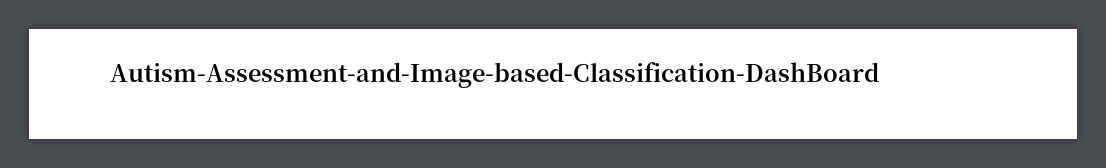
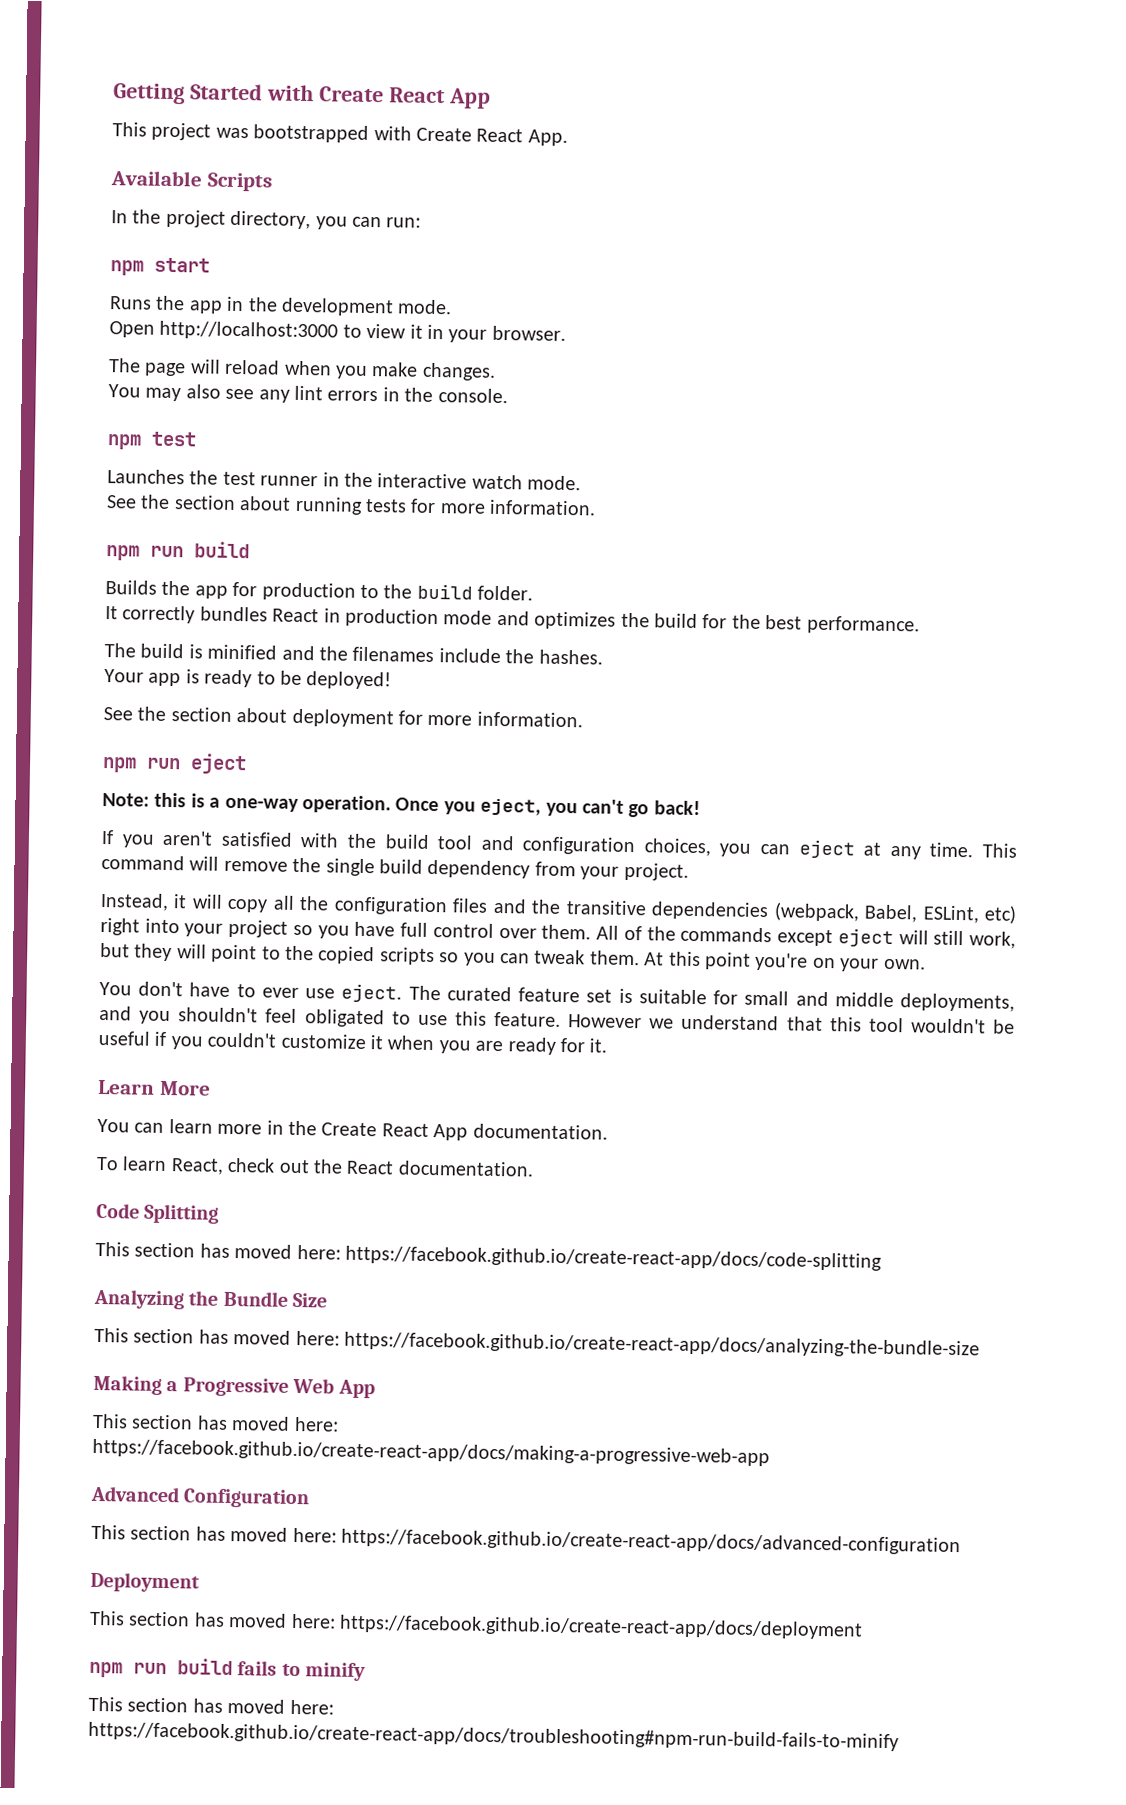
[110,62,879,88] Autism-Assessment-and-Image-based-Classification-DashBoard -> [113,83,491,109] [112,122,568,146] [110,170,273,192] [111,209,422,230] [110,257,210,276] [109,295,453,317] [109,320,566,343] [109,358,496,381] [108,384,508,404] [107,431,197,450] [107,469,582,491] [106,494,597,516] [106,541,250,561] [105,580,534,601] [105,605,920,635] [104,643,603,665] [104,669,393,690] [103,706,583,728] [102,753,247,775] [102,792,701,818] [101,829,1018,860] [101,854,689,881] [100,892,1017,924] [100,917,1016,949] [100,942,926,972] [99,981,1016,1012] [99,1005,1015,1034] [98,1030,608,1055] [98,1079,211,1096] [97,1118,608,1141] [96,1156,534,1177] [96,1202,220,1224] [95,1241,882,1271] [93,1288,329,1310] [94,1327,980,1359] [93,1374,375,1399] [92,1413,339,1432] [92,1438,770,1467] [90,1485,311,1509] [91,1524,961,1556] [90,1571,200,1593] [89,1610,863,1640] [89,1658,367,1682] [88,1696,334,1715] [88,1721,899,1752] Getting Started with Create React App // This project was bootstrapped with Create React App. // Available Scripts // In the project directory, you can run: // npm start // Runs the app in the development mode. // Open http://localhost:3000 to view it in your browser. // The page will reload when you make changes. // You may also see any lint errors in the console. // npm test // Launches the test runner in the interactive watch mode. // See the section about running tests for more information. // npm run build // Builds the app for production to the build folder. // It correctly bundles React in production mode and optimizes the build for the best performance. // The build is minified and the filenames include the hashes. // Your app is ready to be deployed! // See the section about deployment for more information. // npm run eject // Note: this is a one-way operation. Once you eject, you can't go back! // If you aren't satisfied with the build tool and configuration choices, you can eject at any time. This command will remove the single build dependency from your project. // Instead, it will copy all the configuration files and the transitive dependencies (webpack, Babel, ESLint, etc) right into your project so you have full control over them. All of the commands except eject will still work, but they will point to the copied scripts so you can tweak them. At this point you're on your own. // You don't have to ever use eject. The curated feature set is suitable for small and middle deployments, and you shouldn't feel obligated to use this feature. However we understand that this tool wouldn't be useful if you couldn't customize it when you are ready for it. // Learn More // You can learn more in the Create React App documentation. // To learn React, check out the React documentation. // Code Splitting // This section has moved here: https://facebook.github.io/create-react-app/docs/code-splitting // Analyzing the Bundle Size // This section has moved here: https://facebook.github.io/create-react-app/docs/analyzing-the-bundle-size // Making a Progressive Web App // This section has moved here: https://facebook.github.io/create-react-app/docs/making-a-progressive-web-app // Advanced Configuration // This section has moved here: https://facebook.github.io/create-react-app/docs/advanced-configuration // Deployment // This section has moved here: https://facebook.github.io/create-react-app/docs/deployment // npm run build fails to minify // This section has moved here: https://facebook.github.io/create-react-app/docs/troubleshooting#npm-run-build-fails-to-minify

